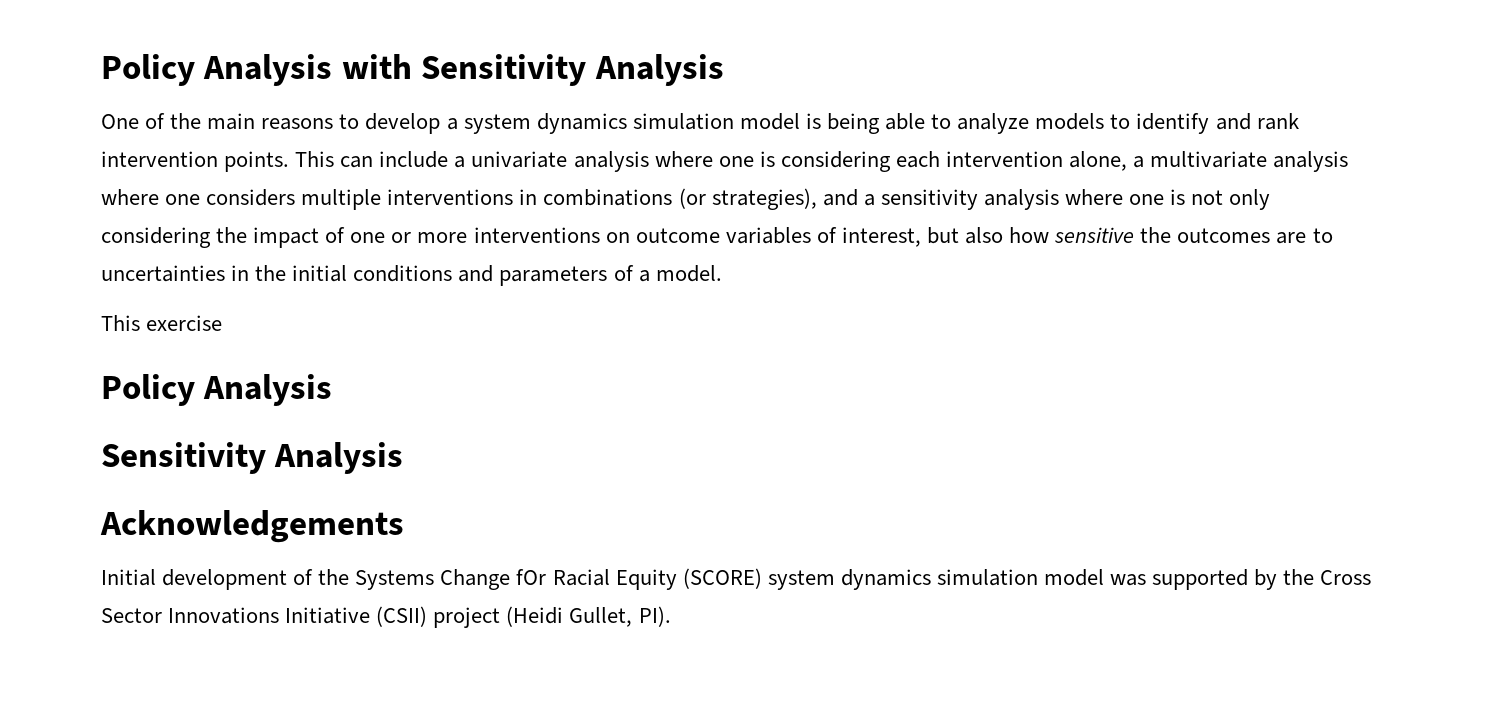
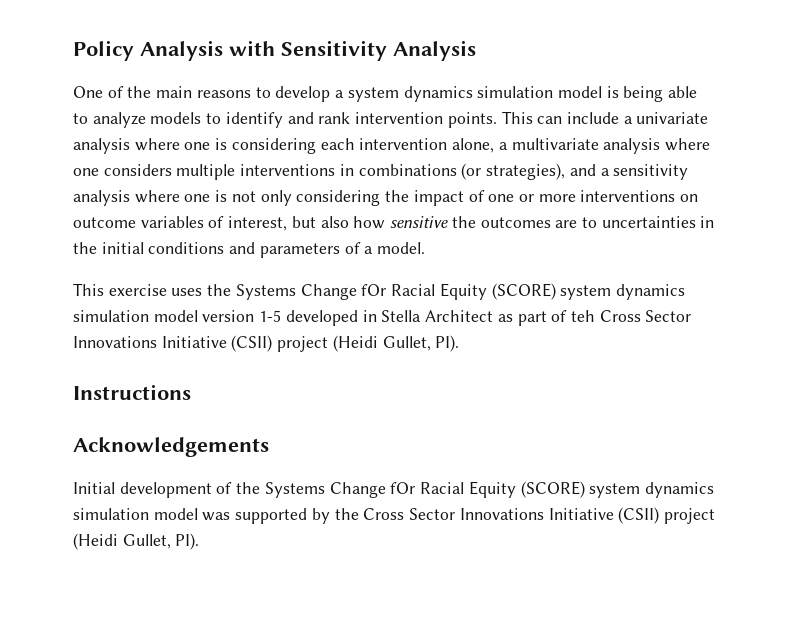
[101,374,333,406] [101,442,404,474] // Policy Analysis // Sensitivity Analysis -> [171,283,685,300] [73,310,692,326] [73,335,460,352] [73,384,191,400] uses the Systems Change fOr Racial Equity (SCORE) system dynamics simulation model version 1-5 developed in Stella Architect as part of teh Cross Sector Innovations Initiative (CSII) project (Heidi Gullet, PI). // Instructions

